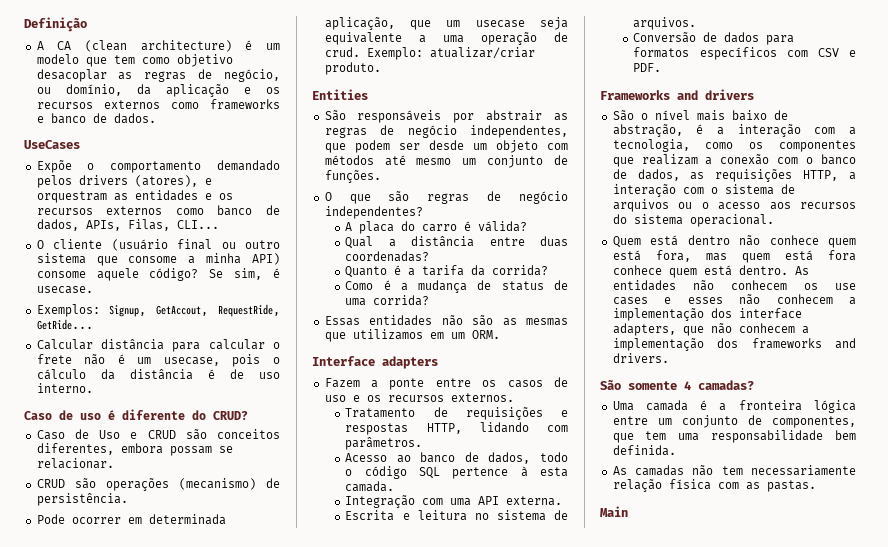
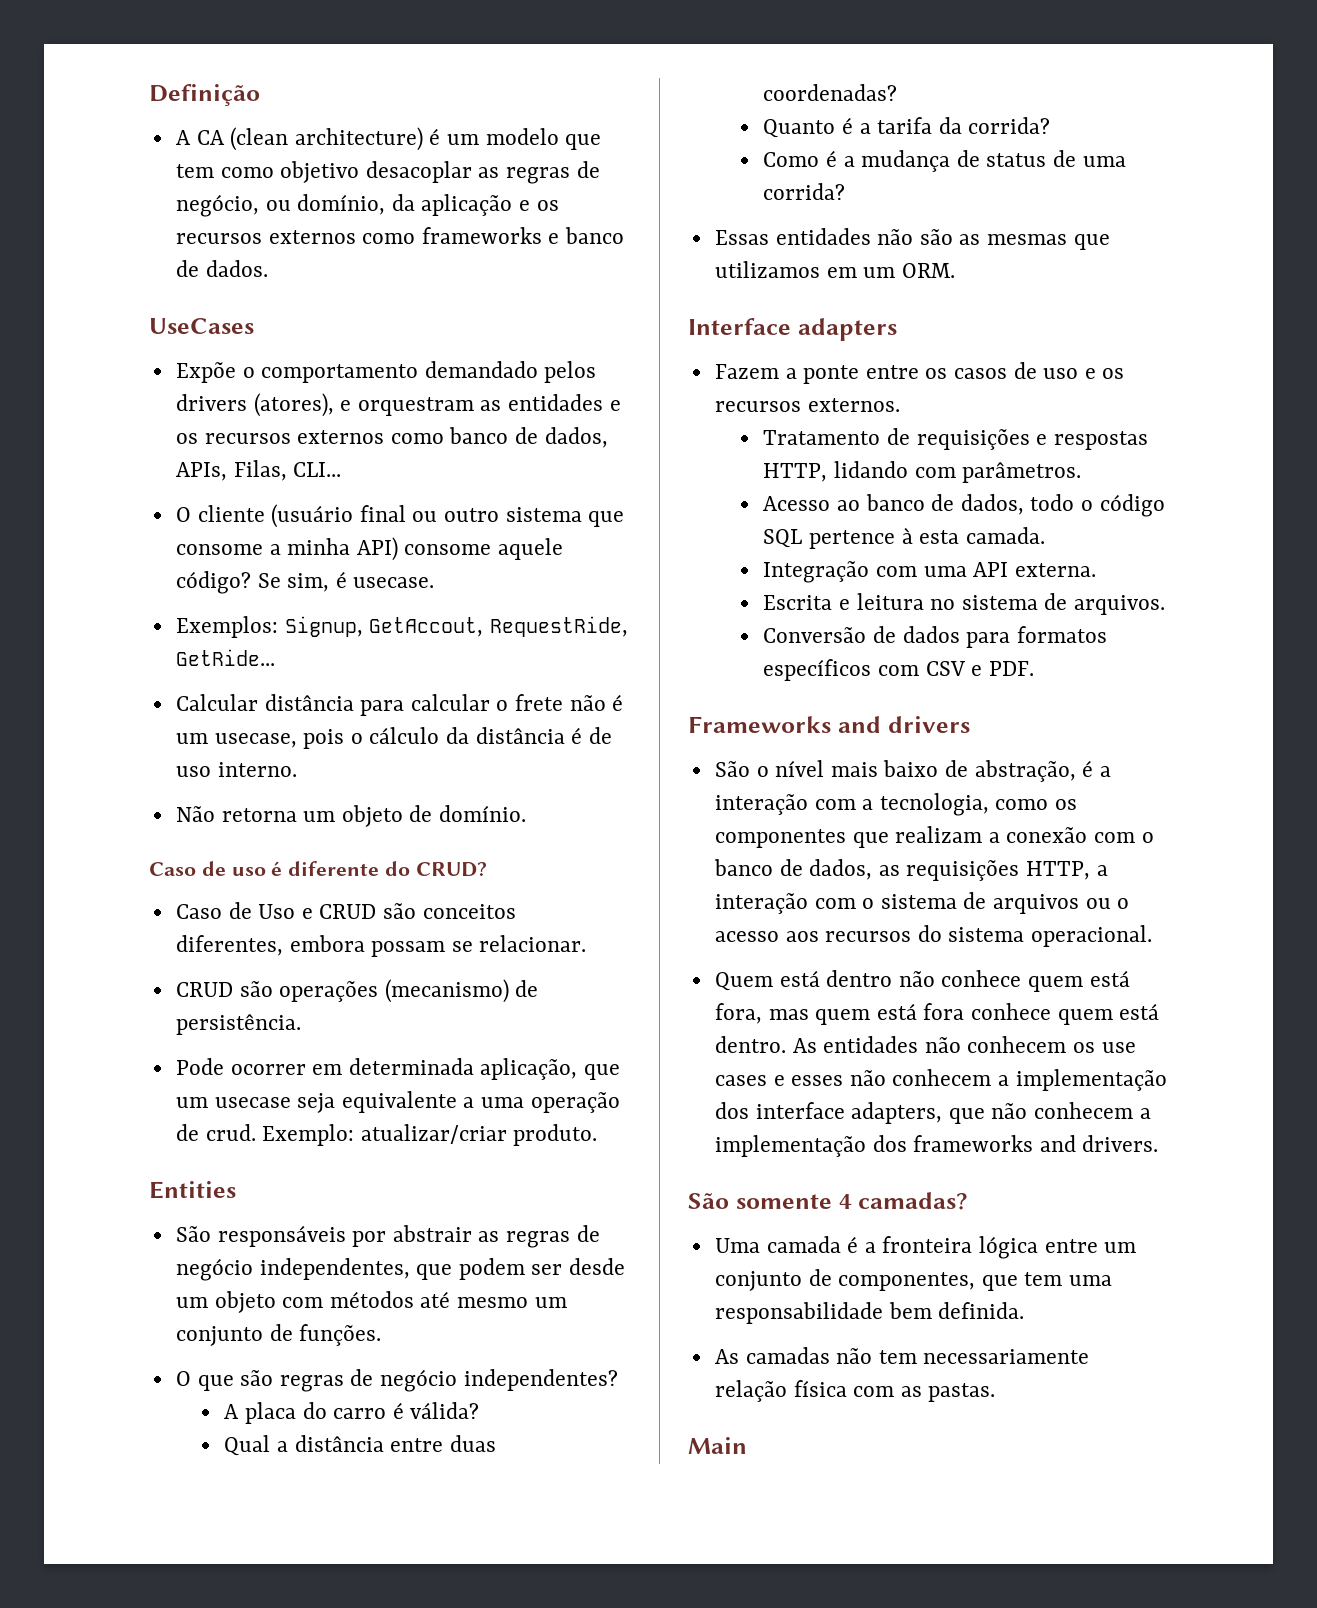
(93, 388) none -> [175,805,527,827] // Não retorna um objeto de domínio.

